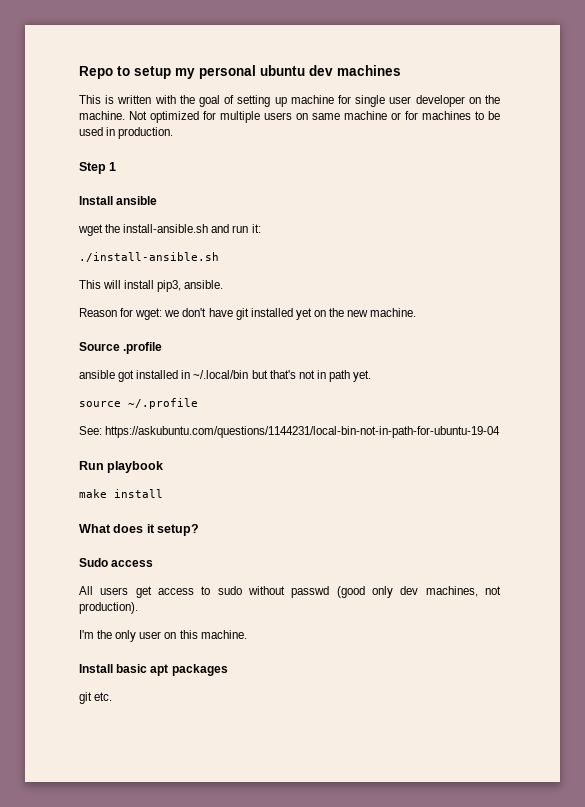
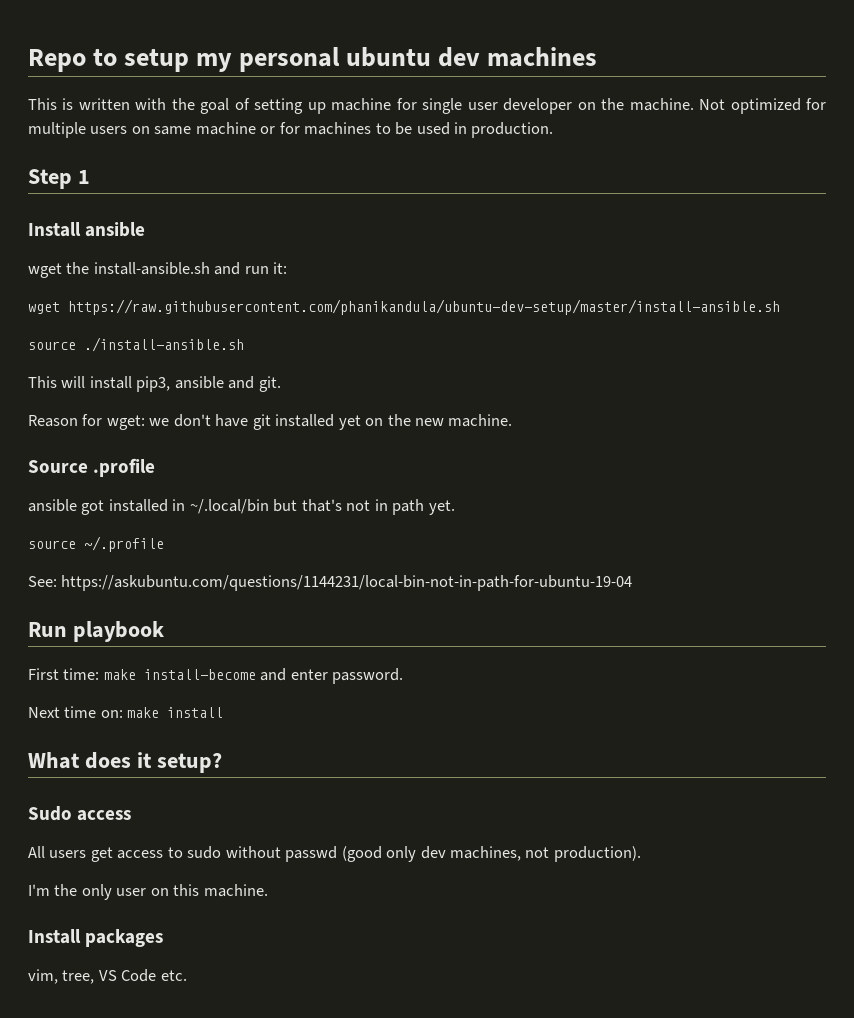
(261, 228) none -> [28,299,780,315] [28,341,76,350] wget https://raw.githubusercontent.com/phanikandula/ubuntu-dev-setup/master/install-ansible.sh // source
[184,280,224,289] ansible. -> [174,376,281,392] ansible and git.
(164, 467) none -> [28,668,404,684] [28,706,123,718] First time: make install-become and enter password. // Next time on:
[116,664,169,676] basic apt -> (81, 936) none
[79,692,92,704] git -> [28,969,157,984] vim, tree, VS Code

